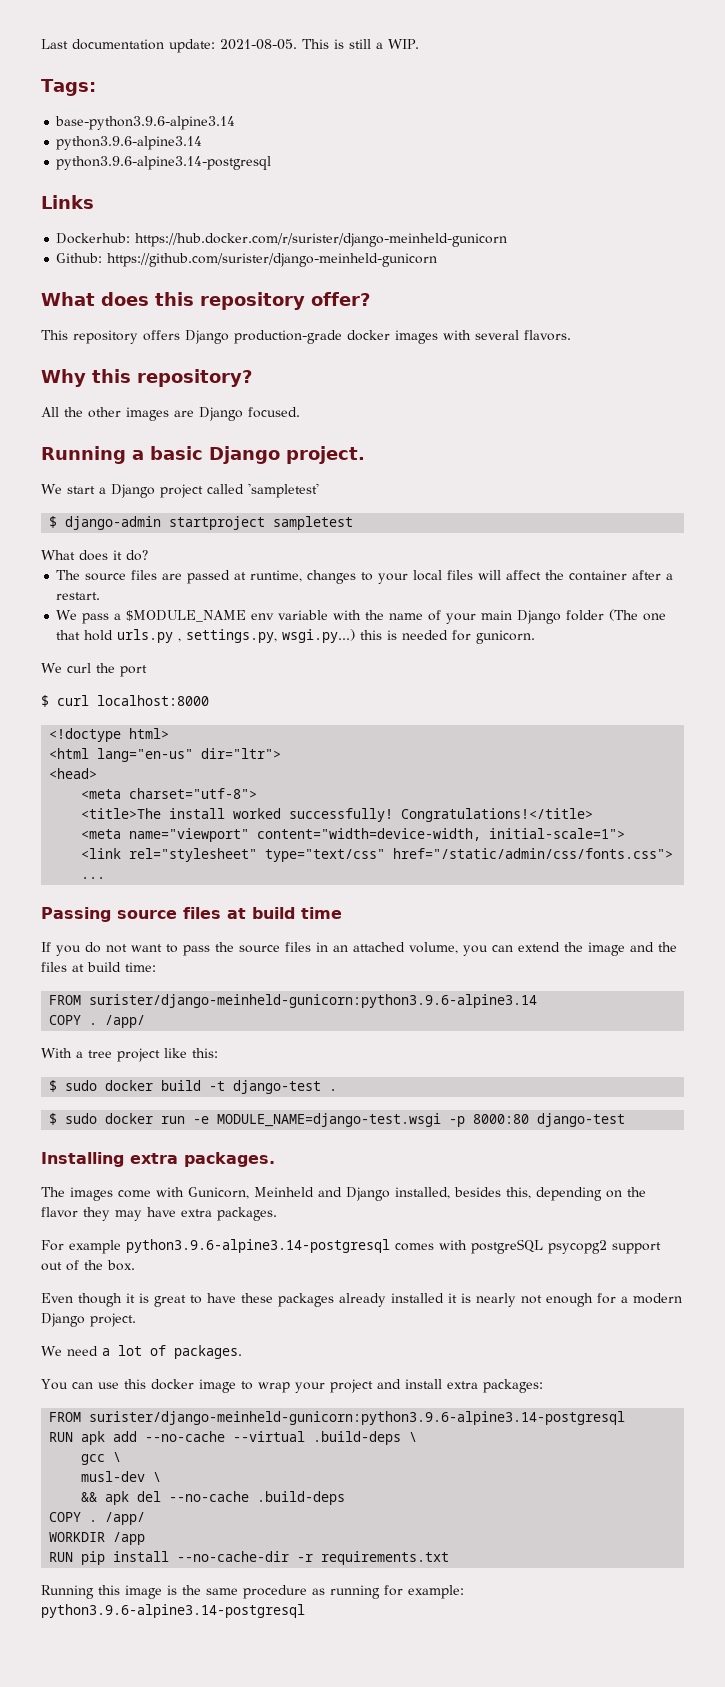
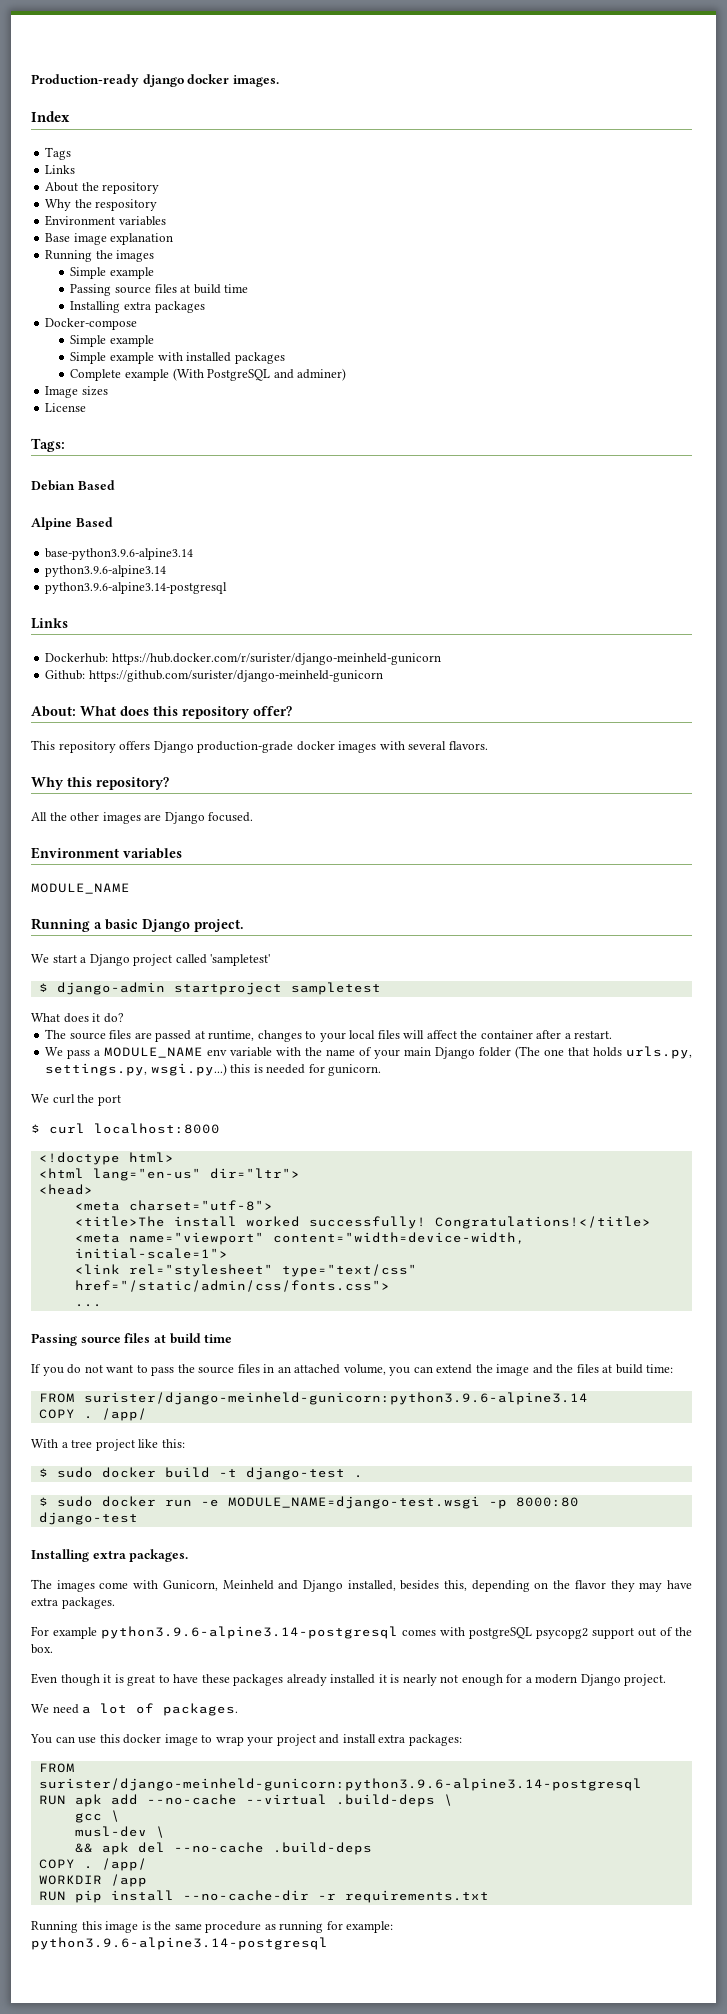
[41,39,419,53] [41,79,96,96] Last documentation update: 2021-08-05. This is still a WIP. // Tags: -> [31,74,279,87] [31,111,70,122] [45,147,72,160] [45,165,76,174] [45,182,160,194] [45,199,158,211] [45,215,166,226] [45,233,174,245] [45,250,155,262] [70,267,154,279] [70,284,249,296] [70,301,205,313] [45,318,138,330] [70,335,154,347] [70,352,285,364] [70,368,347,381] [45,386,108,398] [45,403,87,412] [31,438,65,452] [31,480,115,491] [31,517,113,530] Production-ready django docker images. // Index // Tags // Links // About the repository // Why the respository // Environment variables // Base image explanation // Running the images // Simple example // Passing source files at build time // Installing extra packages // Docker-compose // Simple example // Simple example with installed packages // Complete example (With PostgreSQL and adminer) // Image sizes // License // Tags: // Debian Based // Alpine Based
(438, 260) none -> [31,706,76,717] About:
(300, 412) none -> [31,847,182,859] [31,883,130,894] // Environment variables // MODULE_NAME
[126,610,247,622] $MODULE_NAME -> [104,1047,204,1058] MODULE_NAME
[84,629,182,643] hold urls.py , -> [593,1046,693,1059] holds urls.py,

